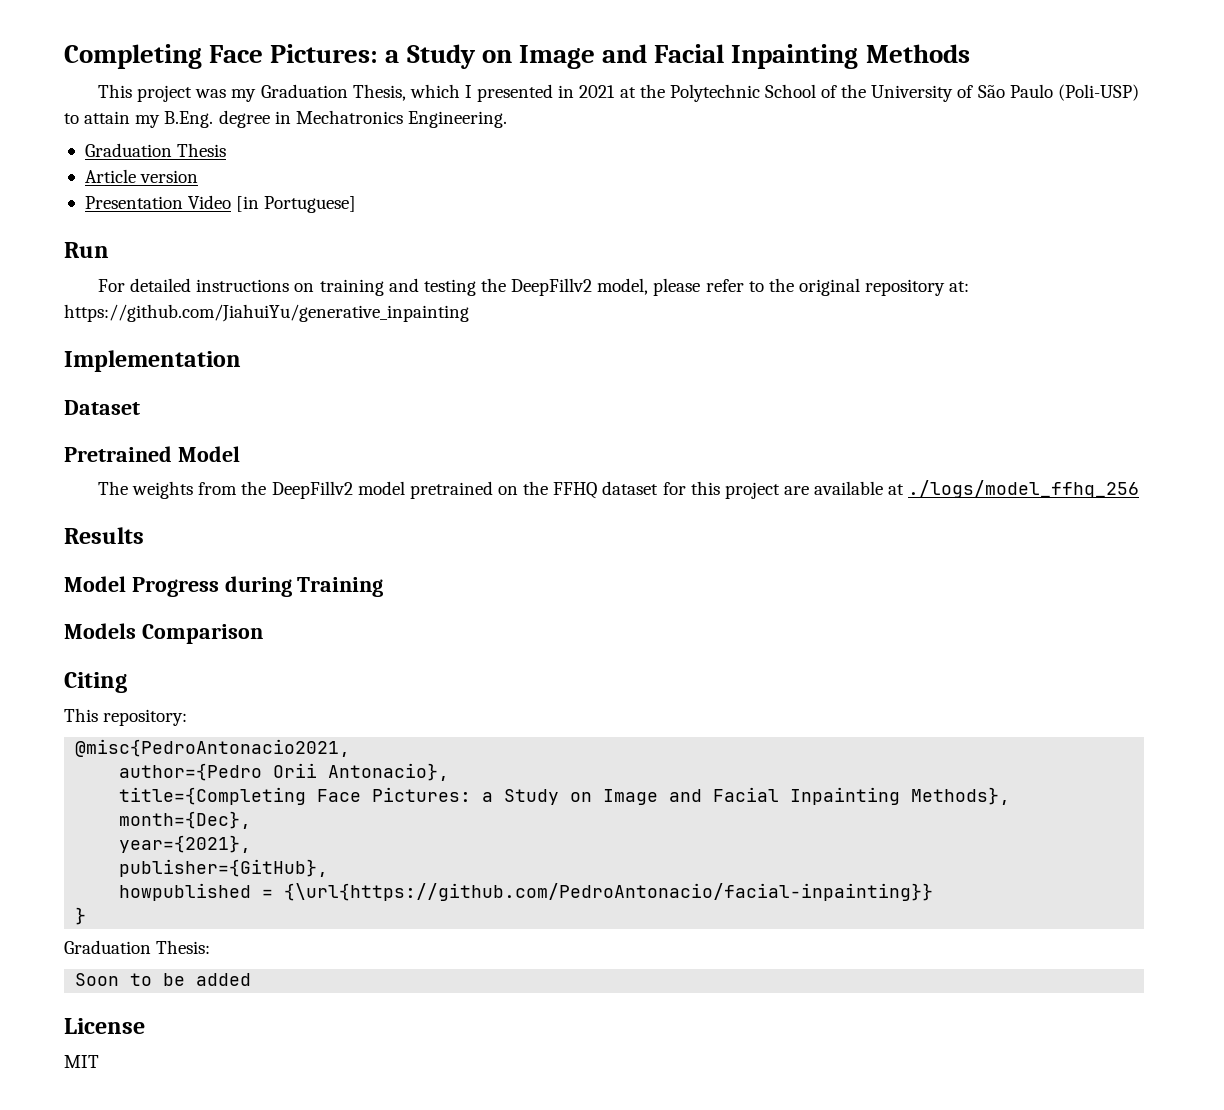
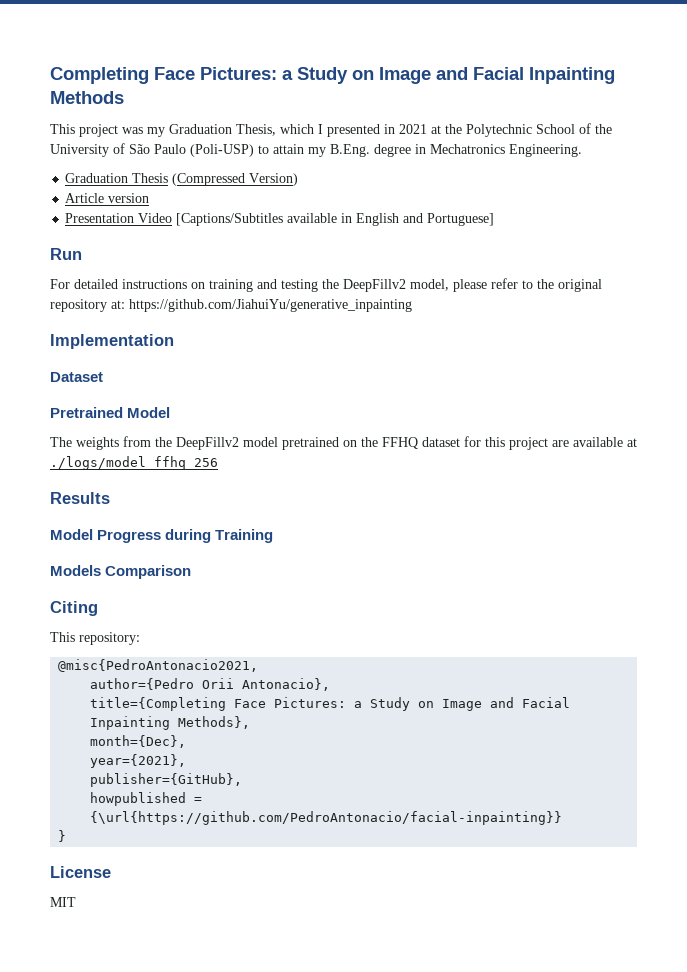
(227, 150) none -> [172,173,299,186] (Compressed Version)
[236,196,260,212] [in -> [176,213,424,226] [Captions/Subtitles available in English and
[64,940,211,954] [75,973,252,986] // Graduation Thesis: // Soon to be added -> (67, 836) none

